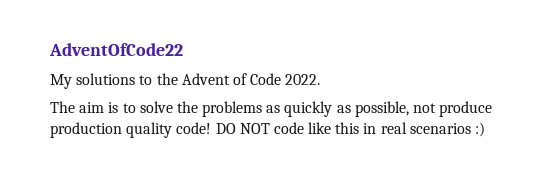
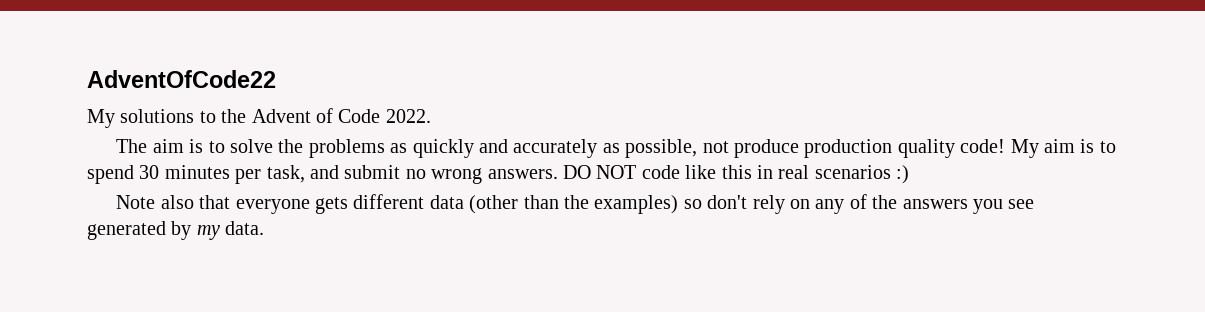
(333, 109) none -> [478,139,598,158] and accurately
(212, 128) none -> [1010,139,1116,158] [87,165,558,184] My aim is to spend 30 minutes per task, and submit no wrong answers.
(486, 129) none -> [116,194,1035,214] [87,221,265,240] // Note also that everyone gets different data (other than the examples) so don't rely on any of the answers you see generated by my data.

